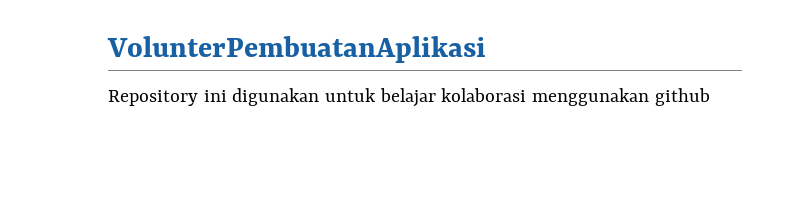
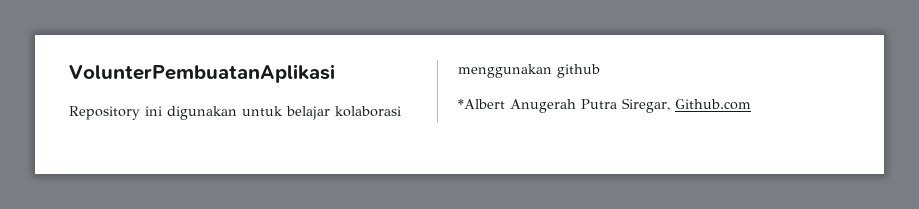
(710, 97) none -> [458,98,751,113] // *Albert Anugerah Putra Siregar, Github.com

